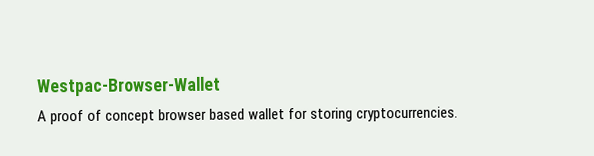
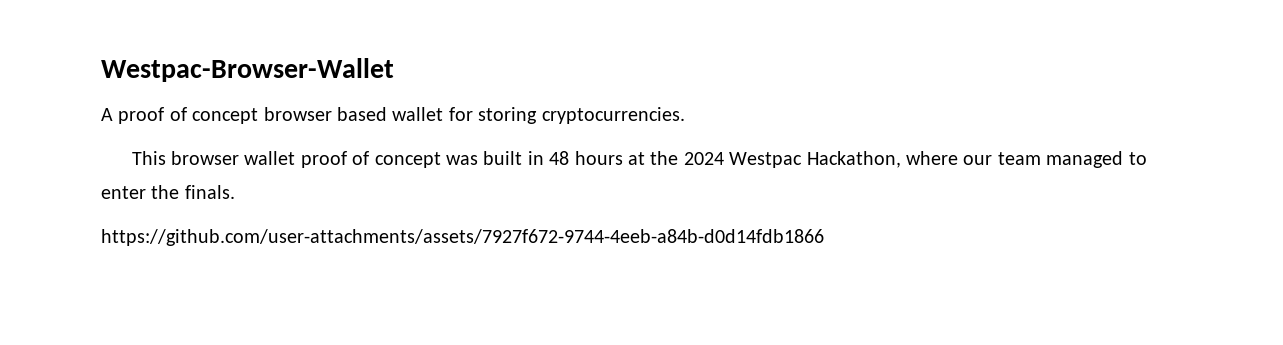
(459, 114) none -> [131,151,1147,168] [101,185,235,199] [101,229,824,246] // This browser wallet proof of concept was built in 48 hours at the 2024 Westpac Hackathon, where our team managed to enter the finals. // https://github.com/user-attachments/assets/7927f672-9744-4eeb-a84b-d0d14fdb1866

